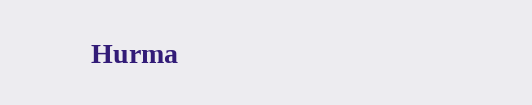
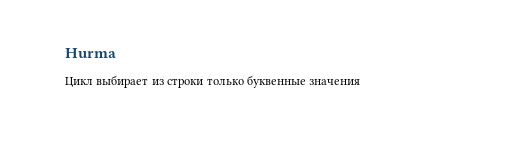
(178, 54) none -> [65,75,361,88] // Цикл выбирает из строки только буквенные значения

